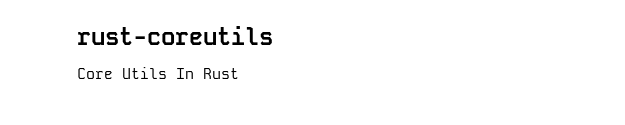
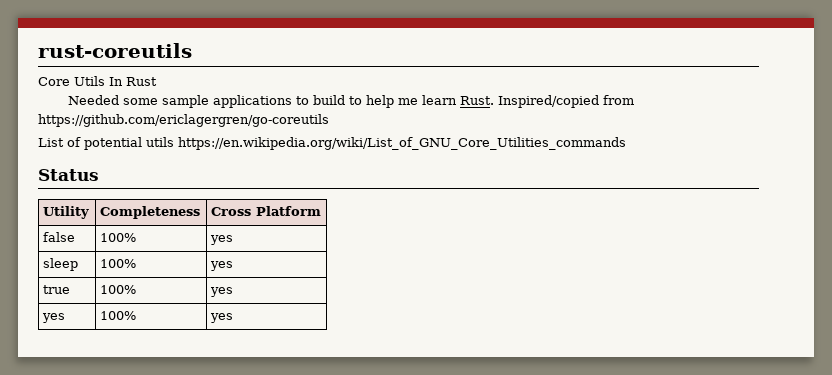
(239, 73) none -> [67,95,634,108] [38,114,329,127] [38,137,626,150] [38,169,99,181] [43,206,90,219] [100,206,201,219] [211,206,322,216] [43,232,76,242] [100,233,137,242] [210,235,234,245] [43,258,79,271] [100,259,137,268] [210,261,234,271] [43,285,71,294] [100,285,137,294] [210,287,234,297] [42,313,66,323] [100,311,137,320] [210,313,234,323] // Needed some sample applications to build to help me learn Rust. Inspired/copied from https://github.com/ericlagergren/go-coreutils // List of potential utils https://en.wikipedia.org/wiki/List_of_GNU_Core_Utilities_commands // Status // Utility | Completeness | Cross Platform // false | 100% | yes // sleep | 100% | yes // true | 100% | yes // yes | 100% | yes

